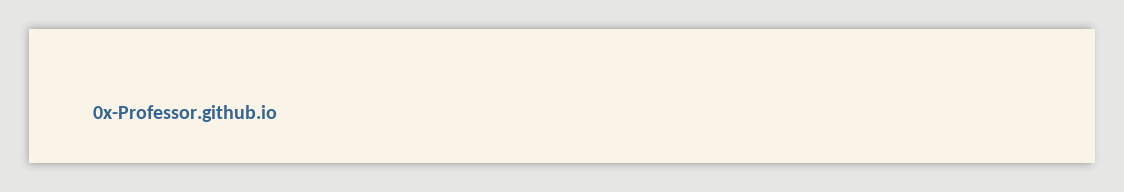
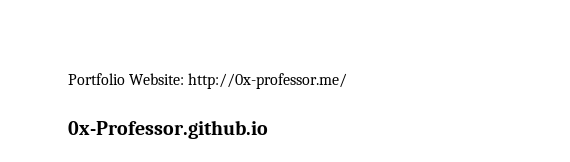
(93, 113) none -> [68,73,348,89] Portfolio Website: http://0x-professor.me/ //

